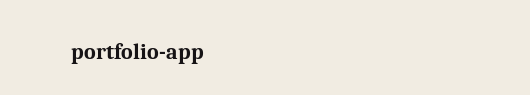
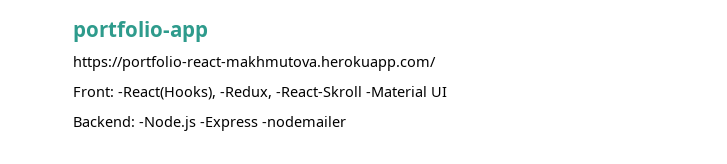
(204, 53) none -> [73,56,436,71] [73,86,447,100] [73,116,346,131] // https://portfolio-react-makhmutova.herokuapp.com/ // Front: -React(Hooks), -Redux, -React-Skroll -Material UI // Backend: -Node.js -Express -nodemailer

